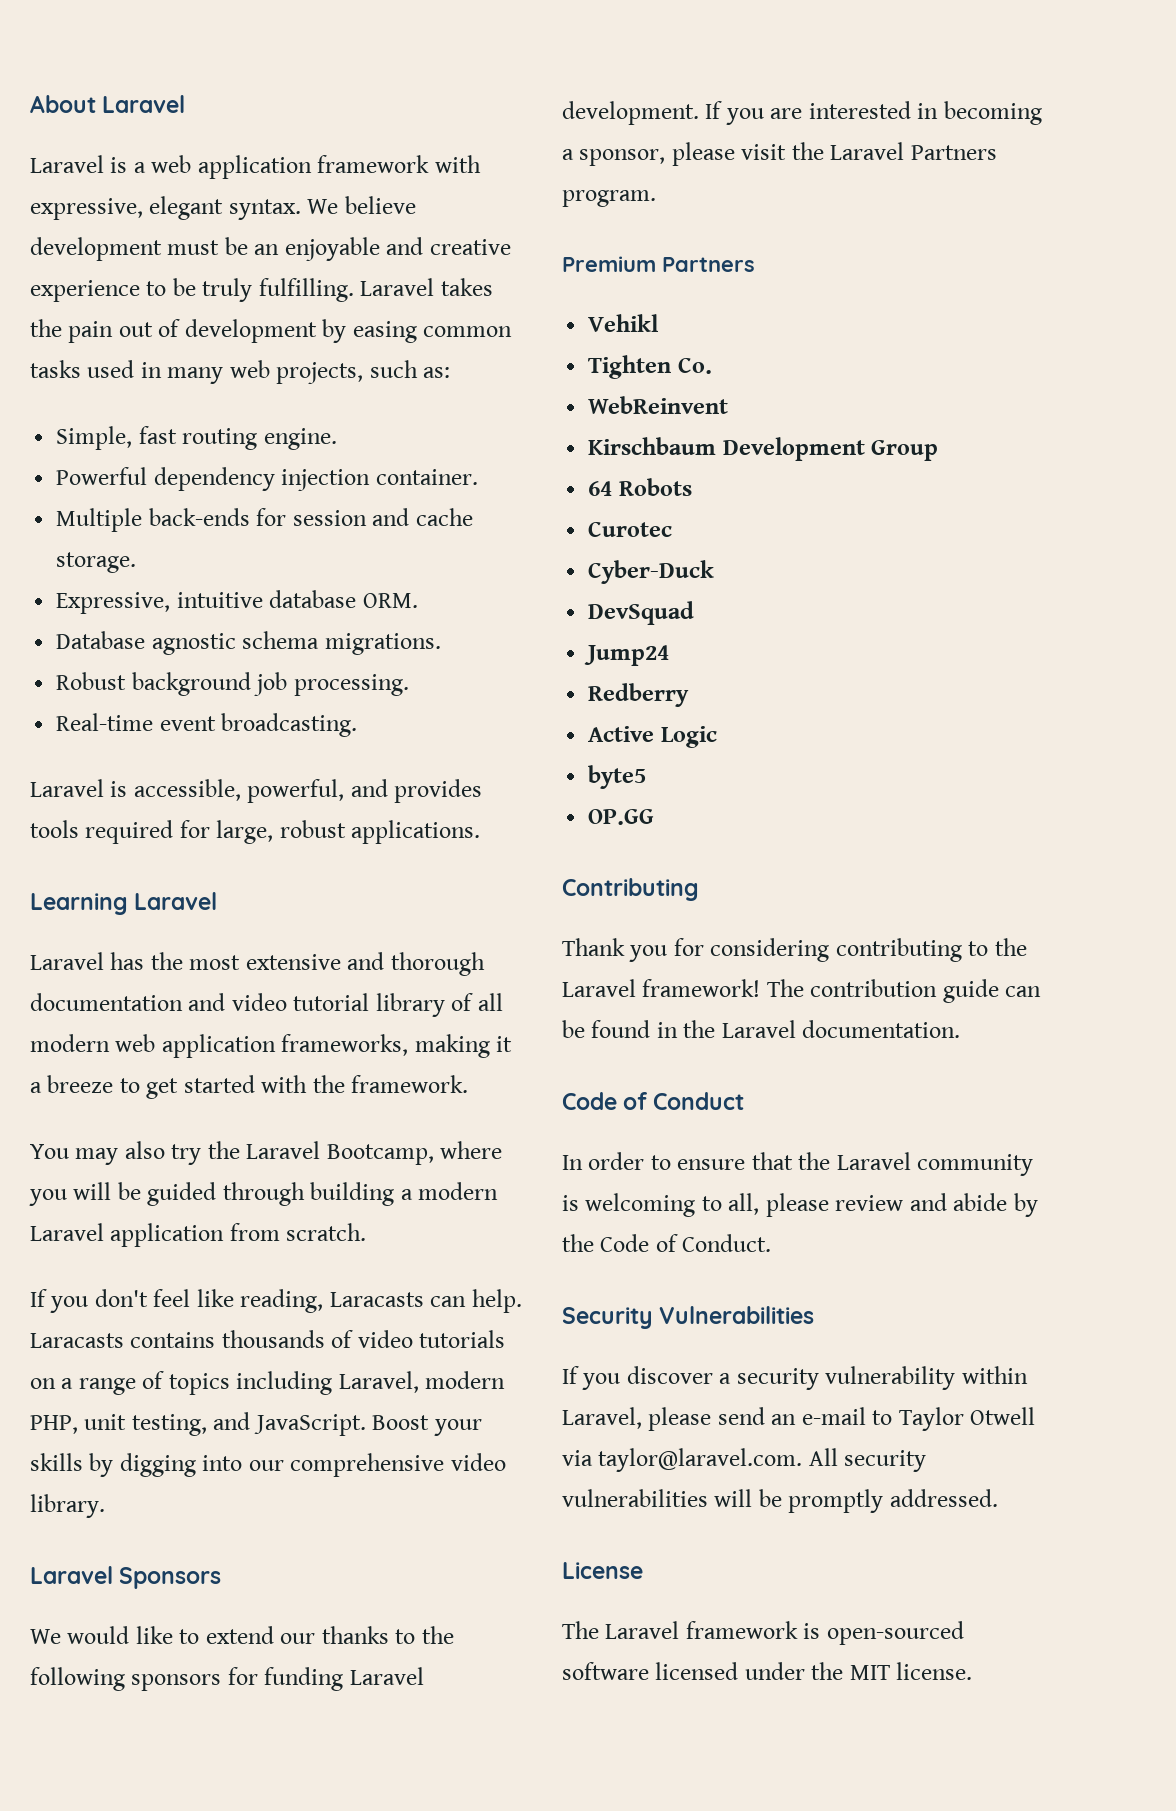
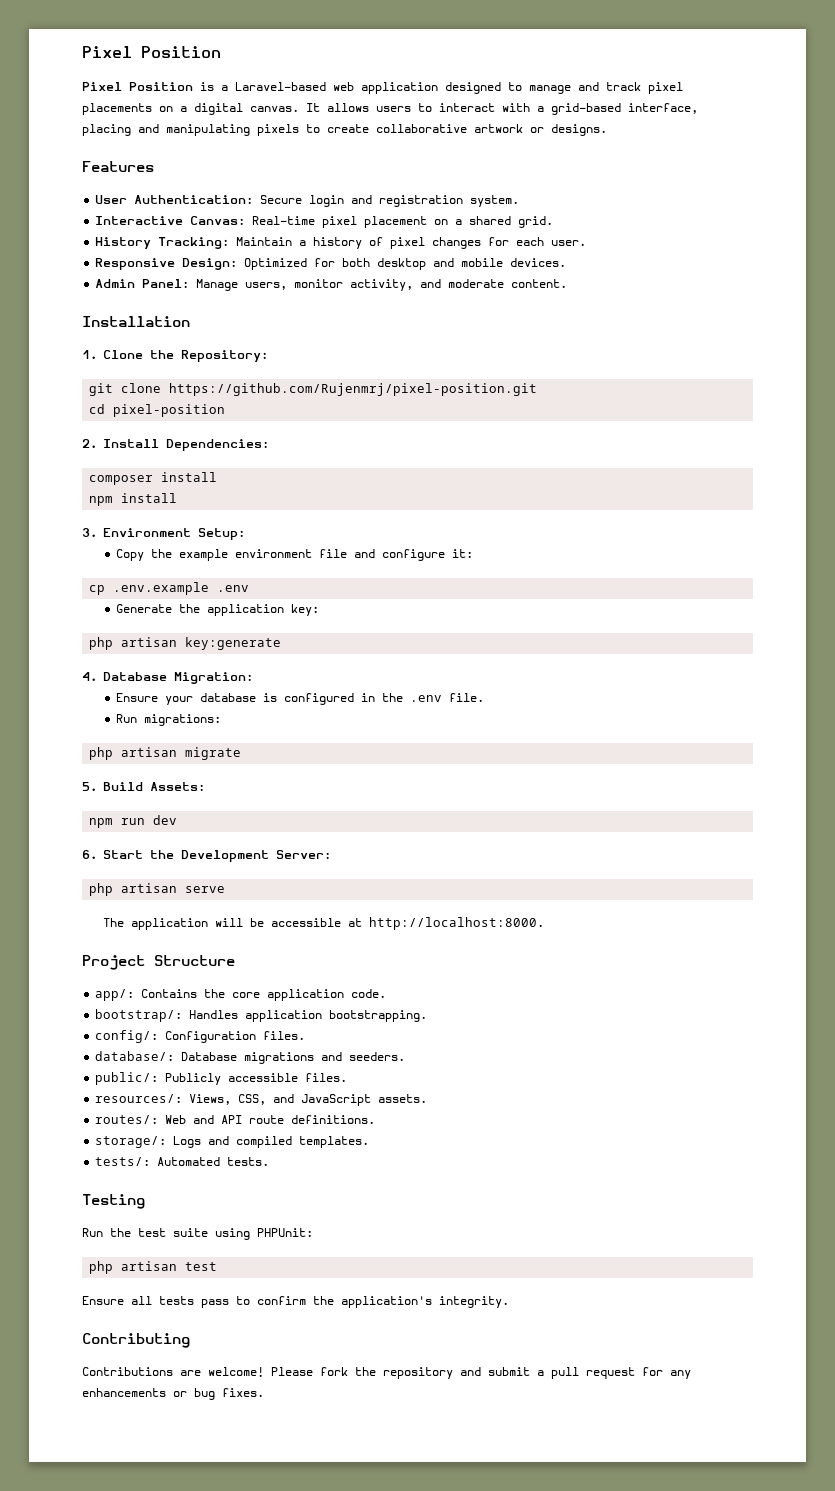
[30,95,186,113] [30,155,104,173] About Laravel // Laravel -> [82,46,221,58] [82,82,193,91] Pixel Position // Pixel Position
[151,155,481,179] [30,196,416,220] [30,237,511,261] [30,278,493,302] [30,319,513,343] [30,360,451,384] [56,426,337,450] [56,467,478,491] [56,508,473,532] [56,552,137,573] [56,590,418,614] [56,631,441,655] [56,672,409,696] [56,713,358,737] [30,779,483,803] [30,820,481,844] [30,892,218,915] [30,952,485,976] [30,993,503,1017] [30,1034,513,1058] [30,1075,469,1099] [30,1141,503,1165] [29,1182,499,1206] [30,1223,367,1247] [30,1289,522,1313] [30,1330,506,1348] [30,1371,506,1395] [30,1412,482,1436] [30,1453,506,1477] [30,1494,105,1518] [30,1566,222,1589] [30,1626,454,1644] [30,1667,424,1691] [562,101,1042,125] [562,142,997,166] [562,190,656,207] [562,256,755,272] [588,314,660,332] [588,355,712,379] [588,396,729,414] [588,437,939,461] [588,478,692,496] [588,522,673,537] [588,560,715,584] [588,601,695,625] [584,645,670,666] [588,683,690,707] [588,726,717,748] [588,765,647,789] [588,809,655,825] [562,878,699,901] [562,938,1027,962] [562,979,1042,1003] [562,1020,961,1038] [562,1092,745,1110] [562,1152,1034,1176] [562,1193,1038,1217] [562,1234,772,1252] [562,1306,815,1329] [562,1366,1028,1390] [562,1407,1036,1431] [562,1448,927,1472] [562,1489,998,1513] [562,1562,643,1579] [562,1621,964,1645] [562,1662,973,1680] web application framework with expressive, elegant syntax. We believe development must be an enjoyable and creative experience to be truly fulfilling. Laravel takes the pain out of development by easing common tasks used in many web projects, such as: // Simple, fast routing engine. // Powerful dependency injection container. // Multiple back-ends for session and cache storage. // Expressive, intuitive database ORM. // Database agnostic schema migrations. // Robust background job processing. // Real-time event broadcasting. // Laravel is accessible, powerful, and provides tools required for large, robust applications. // Learning Laravel // Laravel has the most extensive and thorough documentation and video tutorial library of all modern web application frameworks, making it a breeze to get started with the framework. // You may also try the Laravel Bootcamp, where you will be guided through building a modern Laravel application from scratch. // If you don't feel like reading, Laracasts can help. Laracasts contains thousands of video tutorials on a range of topics including Laravel, modern PHP, unit testing, and JavaScript. Boost your skills by digging into our comprehensive video library. // Laravel Sponsors // We would like to extend our thanks to the following sponsors for funding Laravel development. If you are interested in becoming a sponsor, please visit the Laravel Partners program. // Premium Partners // Vehikl // Tighten Co. // WebReinvent // Kirschbaum Development Group // 64 Robots // Curotec // Cyber-Duck // DevSquad // Jump24 // Redberry // Active Logic // byte5 // OP.GG // Contributing // Thank you for considering contributing to the Laravel framework! The contribution guide can be found in the Laravel documentation. // Code of Conduct // In order to ensure that the Laravel community is welcoming to all, please review and abide by the Code of Conduct. // Security Vulnerabilities // If you discover a security vulnerability within Laravel, please send an e-mail to Taylor Otwell via taylor@laravel.com. All security vulnerabilities will be promptly addressed. // License // The Laravel framework is open-sourced software licensed under the MIT license. -> [235,82,683,94] [82,103,698,115] [82,124,607,136] [82,161,154,172] [95,195,520,207] [95,216,554,228] [95,237,587,249] [95,258,567,270] [95,279,568,291] [82,316,190,327] [82,350,268,362] [89,383,538,396] [89,404,226,417] [82,439,269,451] [89,472,218,485] [89,493,178,506] [82,528,245,540] [116,549,474,561] [89,582,250,595] [116,604,320,616] [89,637,282,650] [82,672,253,684] [116,693,485,705] [116,714,222,726] [89,747,242,760] [82,782,205,791] [89,815,178,828] [82,850,331,862] [89,883,226,896] [102,917,544,930] [82,955,235,970] [95,989,387,1001] [95,1009,428,1022] [95,1030,306,1043] [95,1051,406,1064] [95,1072,348,1085] [95,1094,428,1106] [95,1115,376,1124] [95,1136,370,1148] [95,1157,270,1166] [82,1194,145,1209] [82,1228,313,1240] [89,1261,218,1274] [82,1296,509,1308] [82,1333,190,1348] [82,1367,691,1379] [82,1388,264,1400] Laravel-based web application designed to manage and track pixel placements on a digital canvas. It allows users to interact with a grid-based interface, placing and manipulating pixels to create collaborative artwork or designs. // Features // User Authentication: Secure login and registration system. // Interactive Canvas: Real-time pixel placement on a shared grid. // History Tracking: Maintain a history of pixel changes for each user. // Responsive Design: Optimized for both desktop and mobile devices. // Admin Panel: Manage users, monitor activity, and moderate content. // Installation // 1. Clone the Repository: // git clone https://github.com/Rujenmrj/pixel-position.git // cd pixel-position // 2. Install Dependencies: // composer install // npm install // 3. Environment Setup: // Copy the example environment file and configure it: // cp .env.example .env // Generate the application key: // php artisan key:generate // 4. Database Migration: // Ensure your database is configured in the .env file. // Run migrations: // php artisan migrate // 5. Build Assets: // npm run dev // 6. Start the Development Server: // php artisan serve // The application will be accessible at http://localhost:8000. // Project Structure // app/: Contains the core application code. // bootstrap/: Handles application bootstrapping. // config/: Configuration files. // database/: Database migrations and seeders. // public/: Publicly accessible files. // resources/: Views, CSS, and JavaScript assets. // routes/: Web and API route definitions. // storage/: Logs and compiled templates. // tests/: Automated tests. // Testing // Run the test suite using PHPUnit: // php artisan test // Ensure all tests pass to confirm the application's integrity. // Contributing // Contributions are welcome! Please fork the repository and submit a pull request for any enhancements or bug fixes.

